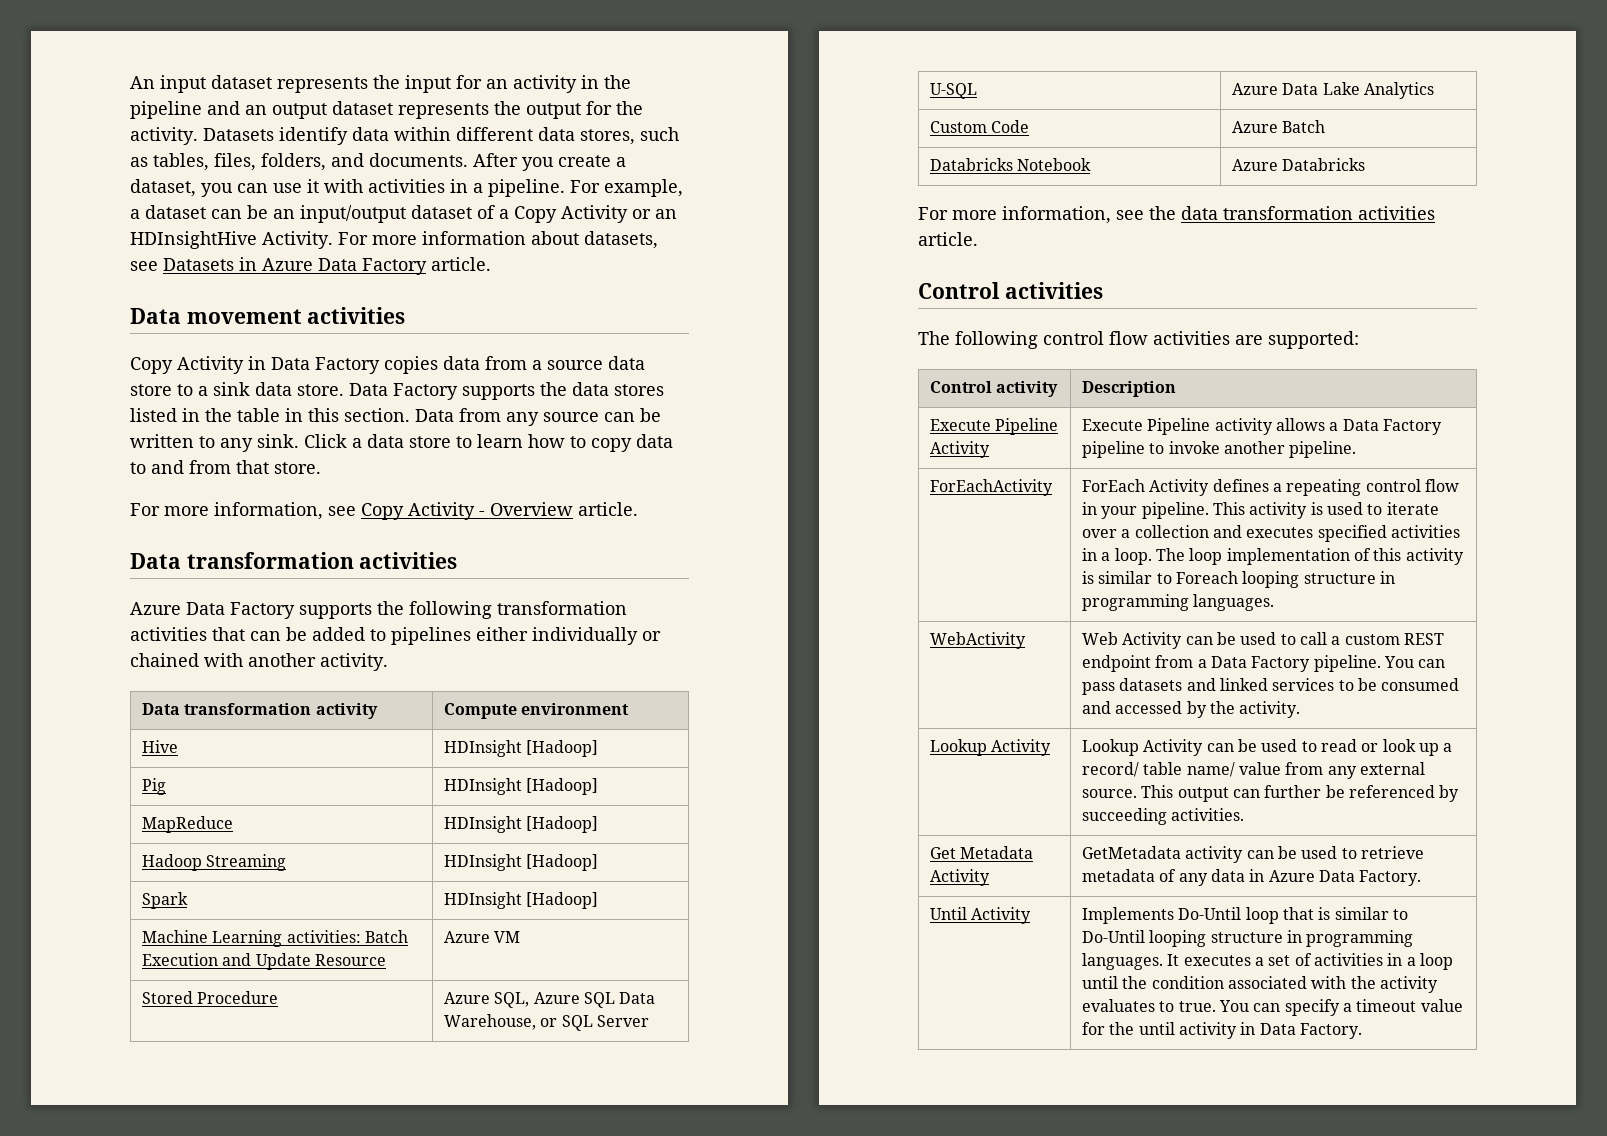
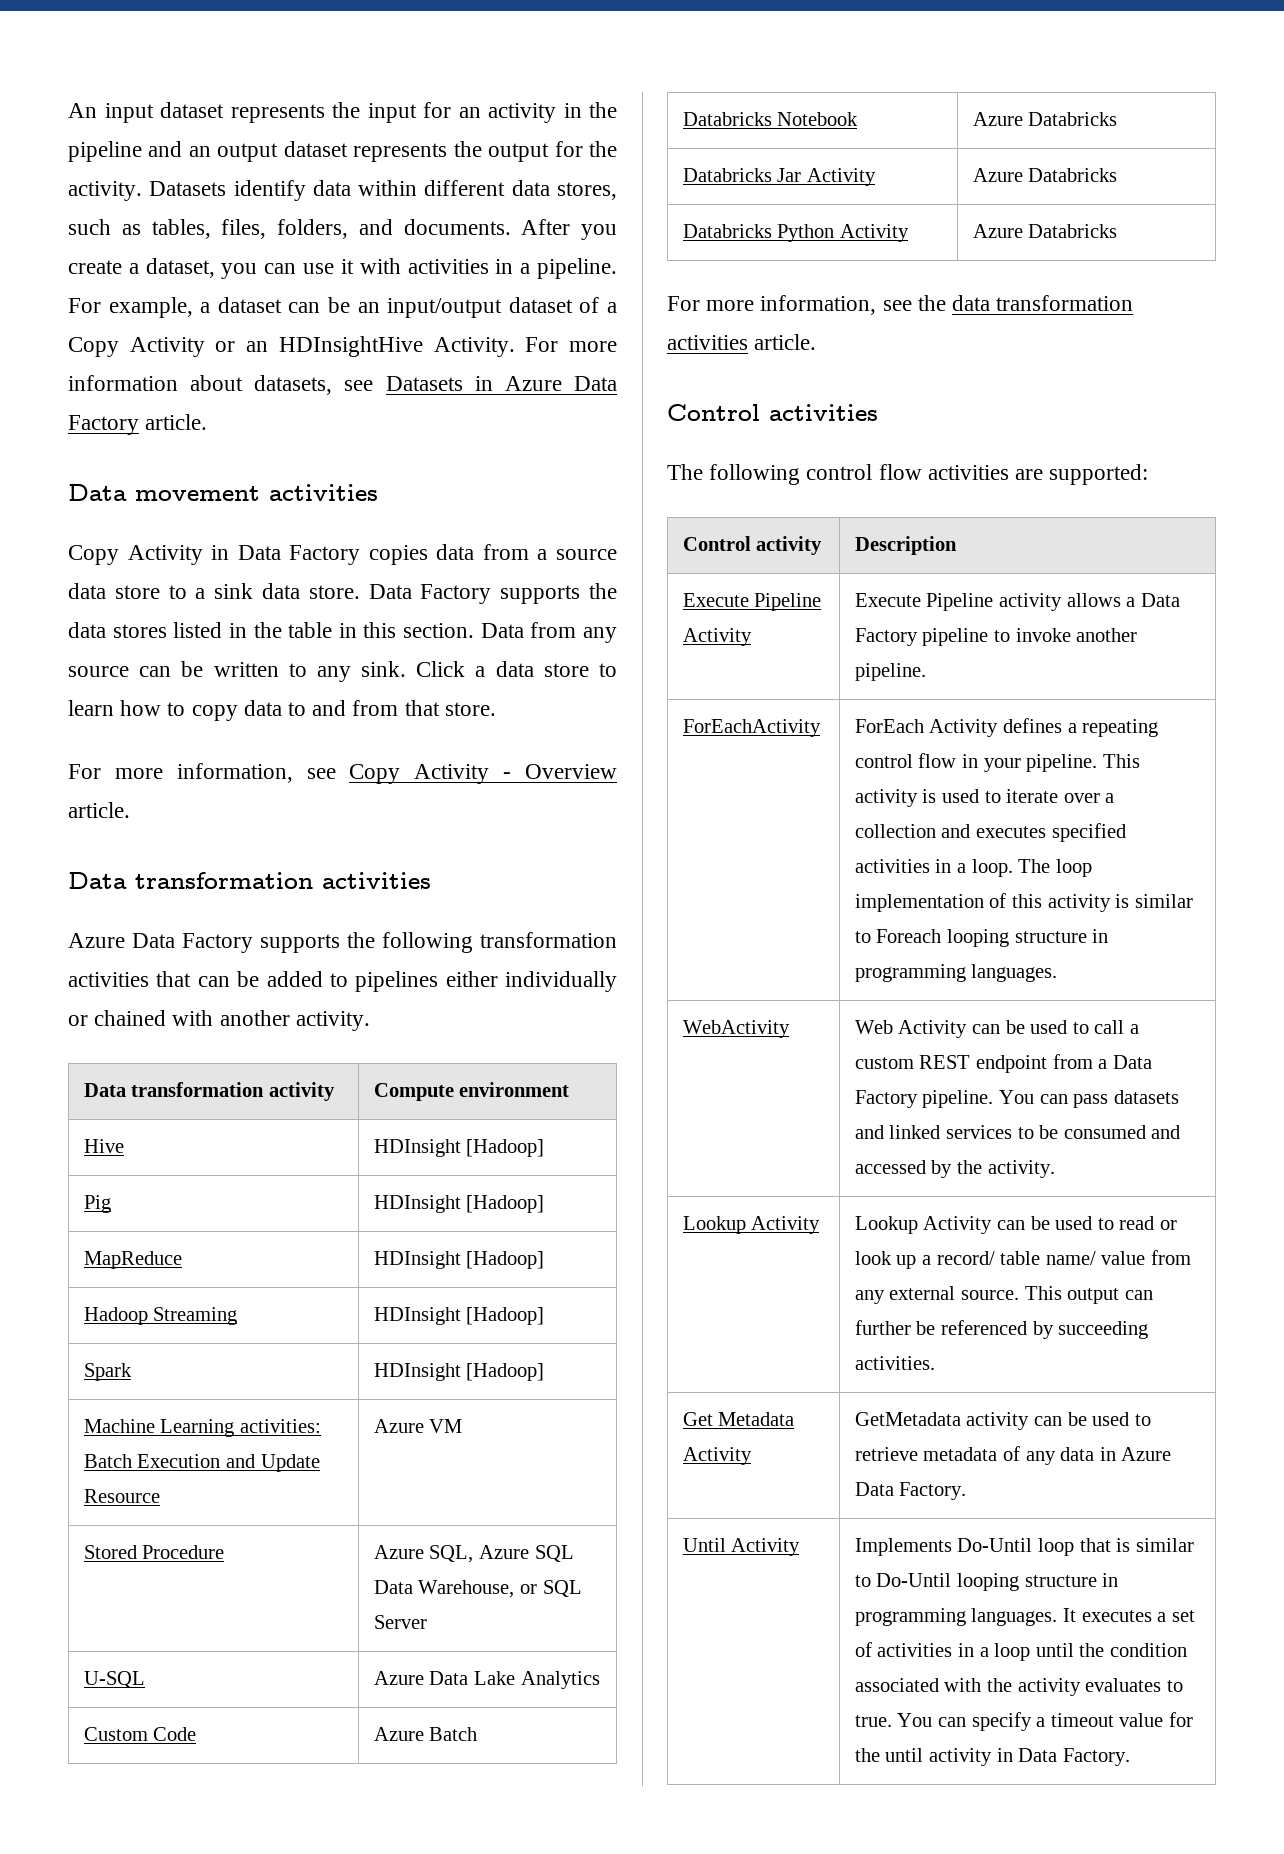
(1366, 164) none -> [682,168,877,186] [972,168,1118,182] [682,224,910,242] [972,224,1118,238] // Databricks Jar Activity | Azure Databricks // Databricks Python Activity | Azure Databricks

